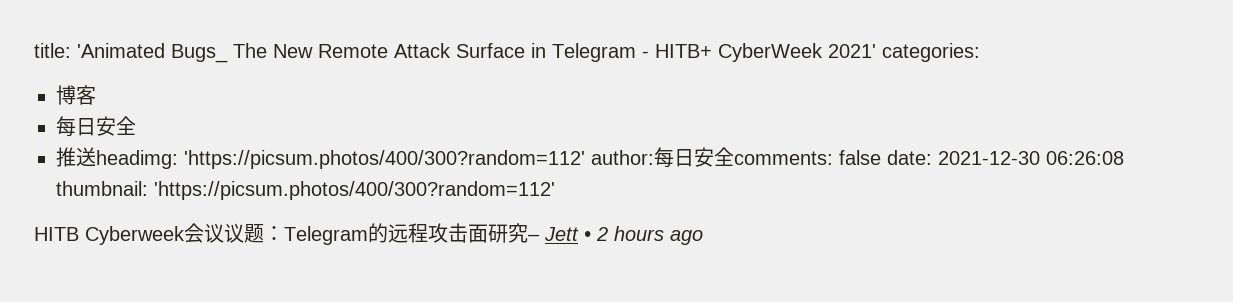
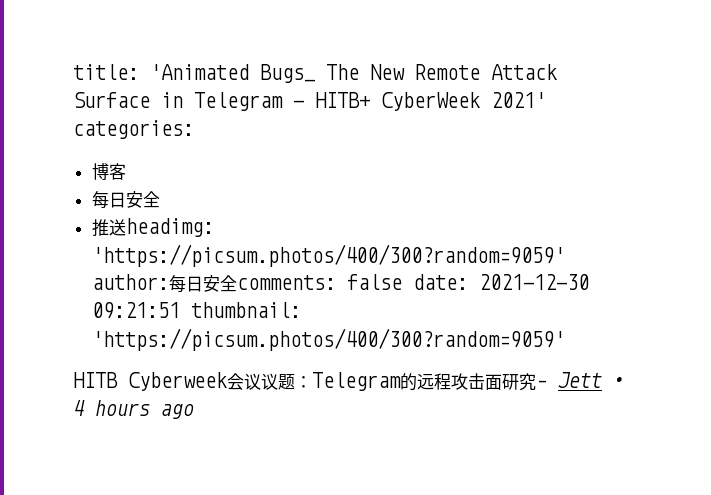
[184,150,585,169] 'https://picsum.photos/400/300?random=112' -> [91,244,565,267] 'https://picsum.photos/400/300?random=9059'
[1046,151,1124,165] [56,181,555,200] 06:26:08 thumbnail: 'https://picsum.photos/400/300?random=112' -> [91,302,301,319] [91,328,565,351] 09:21:51 thumbnail: 'https://picsum.photos/400/300?random=9059'
[596,227,608,241] 2 -> [73,400,85,416] 4

